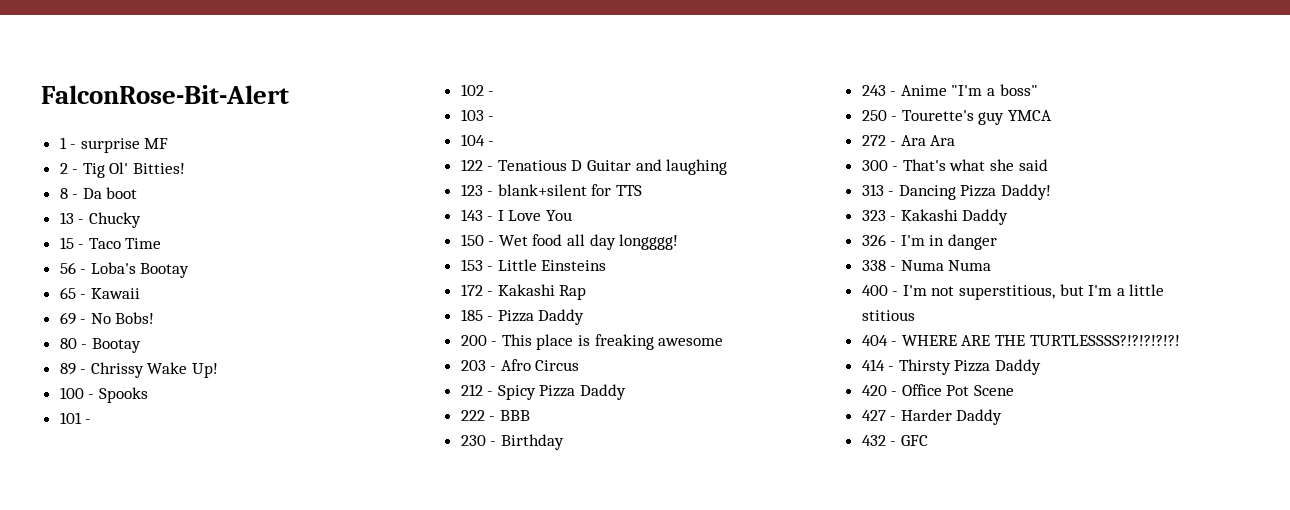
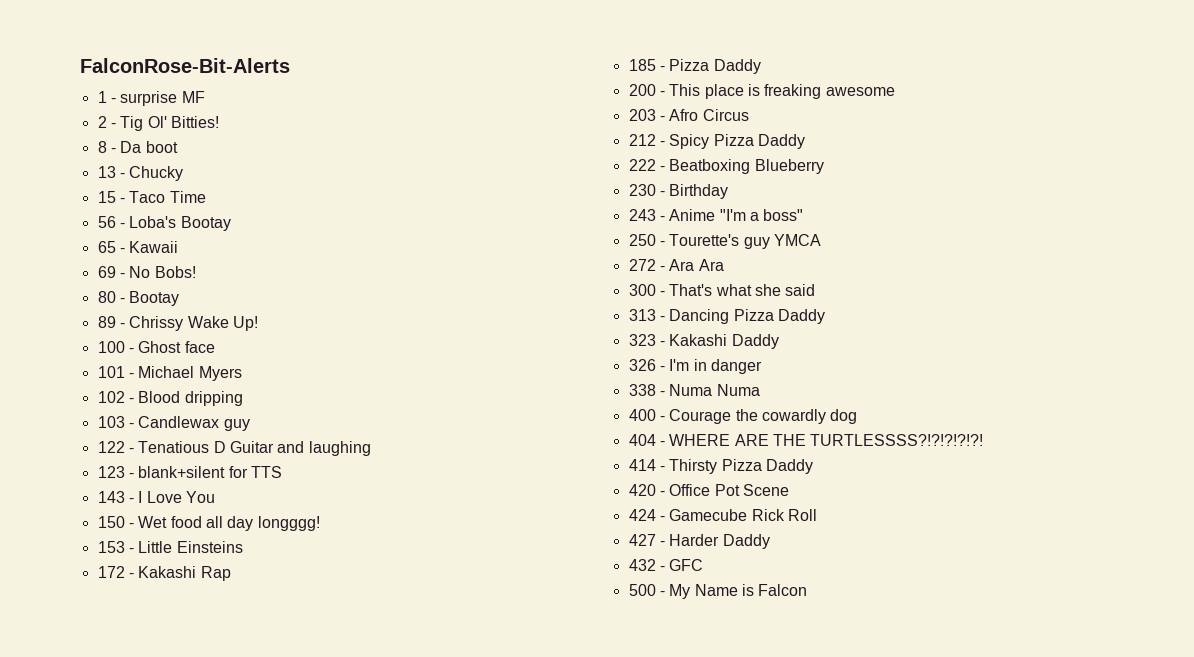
[41,85,289,104] FalconRose-Bit-Alert -> [80,58,290,73] FalconRose-Bit-Alerts
[98,387,148,403] Spooks -> [138,341,215,353] Ghost face
(92, 421) none -> [138,366,242,381] Michael Myers
(495, 93) none -> [138,391,243,406] Blood dripping
[460,134,495,146] // 104 - -> [138,416,250,431] Candlewax guy
[499,410,530,421] BBB -> [669,159,824,174] Beatboxing Blueberry
[1001,184,1052,200] Daddy! -> [777,309,825,324] Daddy
[902,284,1165,300] [861,310,915,321] I'm not superstitious, but I'm a little stitious -> [669,409,858,424] Courage the cowardly dog
(1015, 390) none -> [628,509,817,521] // 424 - Gamecube Rick Roll
(928, 440) none -> [628,584,808,599] // 500 - My Name is Falcon

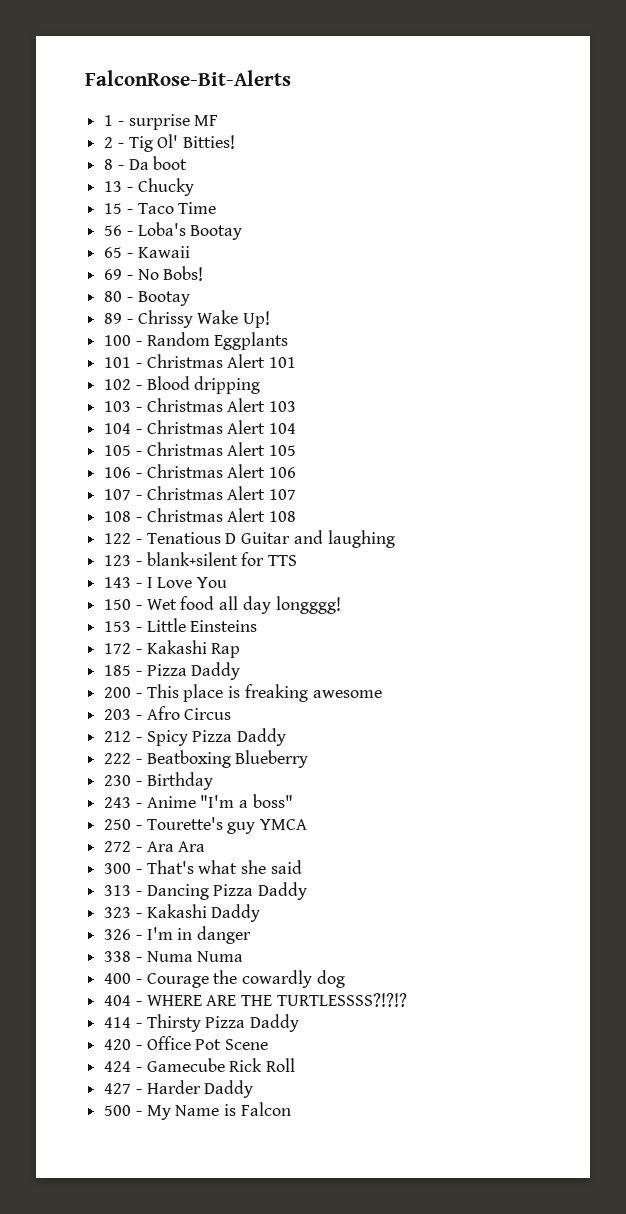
[138,341,215,353] Ghost face -> [146,332,289,350] Random Eggplants
[138,366,242,381] Michael Myers -> [146,354,297,368] Christmas Alert 101
[138,416,250,431] Candlewax guy -> [146,398,297,412] [104,420,297,434] [104,442,297,456] [104,464,297,478] [104,486,297,500] [104,508,297,522] Christmas Alert 103 // 104 - Christmas Alert 104 // 105 - Christmas Alert 105 // 106 - Christmas Alert 106 // 107 - Christmas Alert 107 // 108 - Christmas Alert 108
[810,434,984,446] TURTLESSSS?!?!?!?!?! -> [276,993,407,1007] TURTLESSSS?!?!?
[628,559,704,571] // 432 - GFC -> (254, 1089) none

